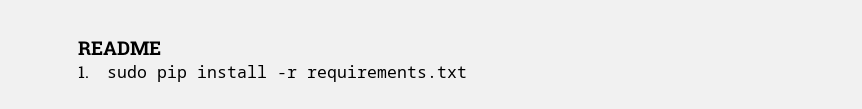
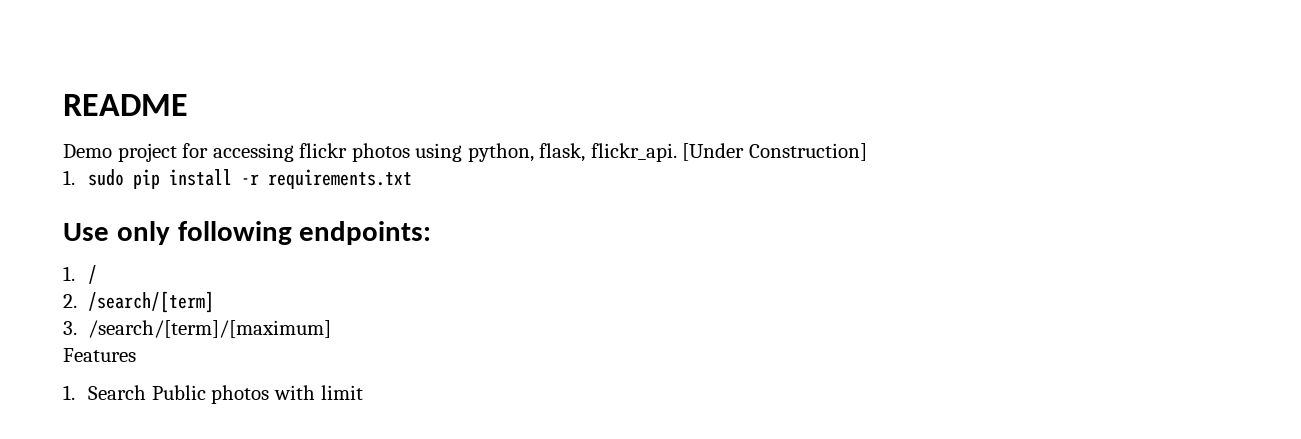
(161, 48) none -> [63,143,867,162] // Demo project for accessing flickr photos using python, flask, flickr_api. [Under Construction]
(467, 73) none -> [63,221,432,245] [63,265,98,284] [63,291,215,313] [63,320,332,338] [63,348,136,362] [63,385,363,404] // Use only following endpoints: // 1. / // 2. /search/[term] // 3. /search/[term]/[maximum] // Features // 1. Search Public photos with limit

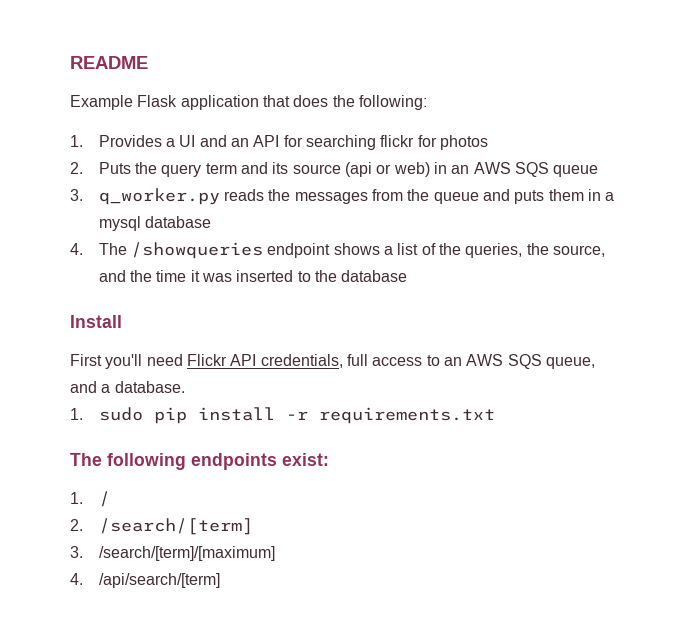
[63,143,867,162] Demo project for accessing flickr photos using python, flask, flickr_api. [Under Construction] -> [70,95,427,110] [70,135,488,150] [70,162,599,177] [70,188,615,205] [98,216,212,231] [70,242,605,259] [98,270,408,282] [70,315,122,328] [70,354,595,369] [70,381,185,393] Example Flask application that does the following: // 1. Provides a UI and an API for searching flickr for photos // 2. Puts the query term and its source (api or web) in an AWS SQS queue // 3. q_worker.py reads the messages from the queue and puts them in a mysql database // 4. The /showqueries endpoint shows a list of the queries, the source, and the time it was inserted to the database // Install // First you'll need Flickr API credentials, full access to an AWS SQS queue, and a database.
[63,221,432,245] Use only following endpoints: -> [70,453,329,470] The following endpoints exist:
[63,348,136,362] [63,385,363,404] Features // 1. Search Public photos with limit -> [70,573,220,588] 4. /api/search/[term]

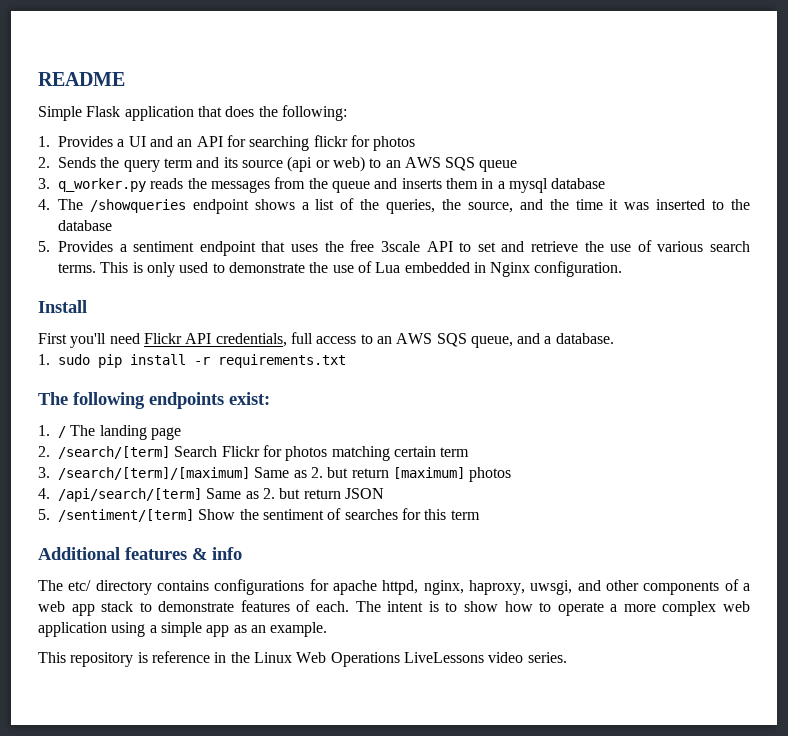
[70,95,133,110] Example -> [38,106,82,121] Simple
[98,162,131,174] Puts -> [58,157,96,168] Sends
[433,162,447,174] in -> [369,158,382,168] to
[514,190,545,204] puts -> [401,178,442,189] inserts
(408, 276) none -> [38,240,750,256] [58,261,623,277] // 5. Provides a sentiment endpoint that uses the free 3scale API to set and retrieve the use of various search terms. This is only used to demonstrate the use of Lua embedded in Nginx configuration.
(110, 499) none -> [70,425,181,440] The landing page
[70,546,275,561] [70,573,220,588] // 3. /search/[term]/[maximum] // 4. /api/search/[term] -> [174,445,470,461] [38,467,512,482] [38,488,384,502] [38,508,480,522] [38,547,242,560] [38,579,751,595] [38,600,750,616] [38,622,328,637] [38,651,567,667] Search Flickr for photos matching certain term // 3. /search/[term]/[maximum] Same as 2. but return [maximum] photos // 4. /api/search/[term] Same as 2. but return JSON // 5. /sentiment/[term] Show the sentiment of searches for this term // Additional features & info // The etc/ directory contains configurations for apache httpd, nginx, haproxy, uwsgi, and other components of a web app stack to demonstrate features of each. The intent is to show how to operate a more complex web application using a simple app as an example. // This repository is reference in the Linux Web Operations LiveLessons video series.

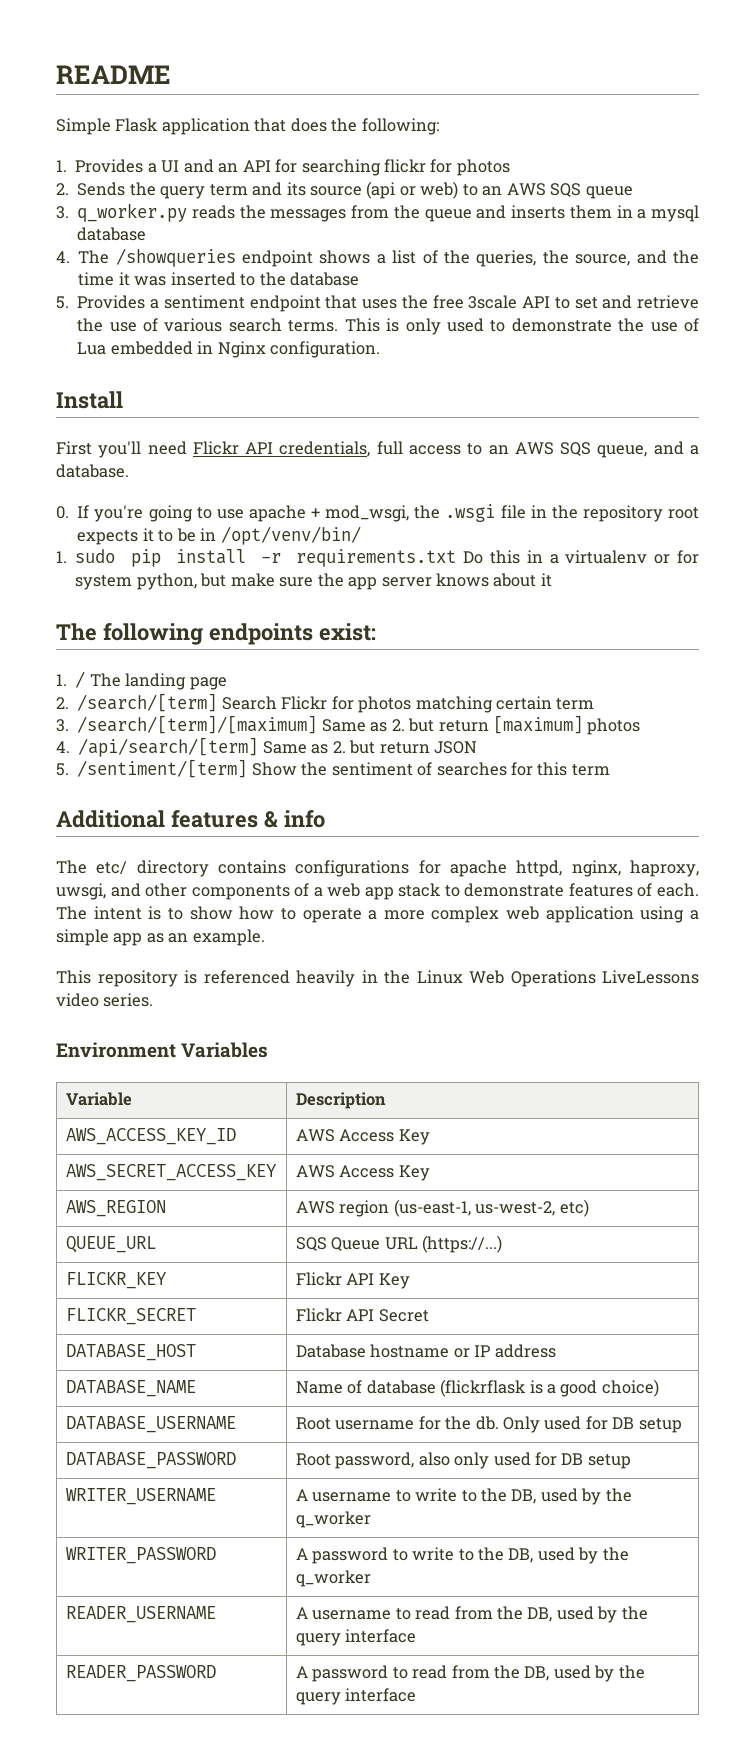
(614, 338) none -> [56,504,699,522] [77,526,361,545] // 0. If you're going to use apache + mod_wsgi, the .wsgi file in the repository root expects it to be in /opt/venv/bin/
(346, 361) none -> [463,550,700,564] [75,573,552,590] Do this in a virtualenv or for system python, but make sure the app server knows about it
[151,651,210,663] reference -> [203,970,355,987] referenced heavily
(567, 657) none -> [56,1042,269,1058] [65,1092,132,1106] [295,1092,386,1109] [65,1128,236,1145] [295,1129,430,1145] [65,1164,277,1181] [295,1165,430,1181] [65,1200,166,1217] [295,1199,589,1217] [65,1236,156,1253] [295,1235,503,1253] [65,1272,167,1289] [295,1272,410,1289] [65,1308,196,1325] [295,1308,429,1322] [65,1344,196,1361] [295,1344,556,1358] [65,1380,196,1397] [295,1379,659,1397] [65,1416,236,1433] [295,1416,682,1433] [65,1452,236,1469] [295,1452,631,1469] [65,1488,216,1505] [295,1488,632,1505] [295,1511,371,1528] [65,1547,216,1564] [295,1547,629,1564] [295,1570,371,1587] [65,1606,216,1623] [295,1606,648,1623] [295,1629,417,1646] [65,1665,216,1682] [295,1665,645,1682] [295,1688,417,1705] // Environment Variables // Variable | Description // AWS_ACCESS_KEY_ID | AWS Access Key // AWS_SECRET_ACCESS_KEY | AWS Access Key // AWS_REGION | AWS region (us-east-1, us-west-2, etc) // QUEUE_URL | SQS Queue URL (https://...) // FLICKR_KEY | Flickr API Key // FLICKR_SECRET | Flickr API Secret // DATABASE_HOST | Database hostname or IP address // DATABASE_NAME | Name of database (flickrflask is a good choice) // DATABASE_USERNAME | Root username for the db. Only used for DB setup // DATABASE_PASSWORD | Root password, also only used for DB setup // WRITER_USERNAME | A username to write to the DB, used by the q_worker // WRITER_PASSWORD | A password to write to the DB, used by the q_worker // READER_USERNAME | A username to read from the DB, used by the query interface // READER_PASSWORD | A password to read from the DB, used by the query interface

